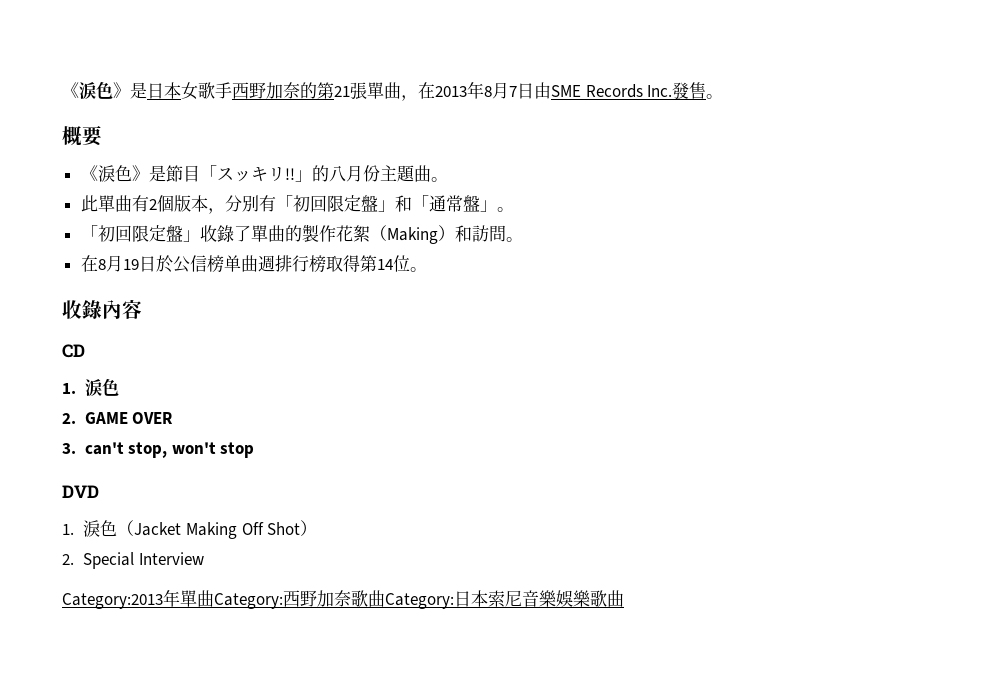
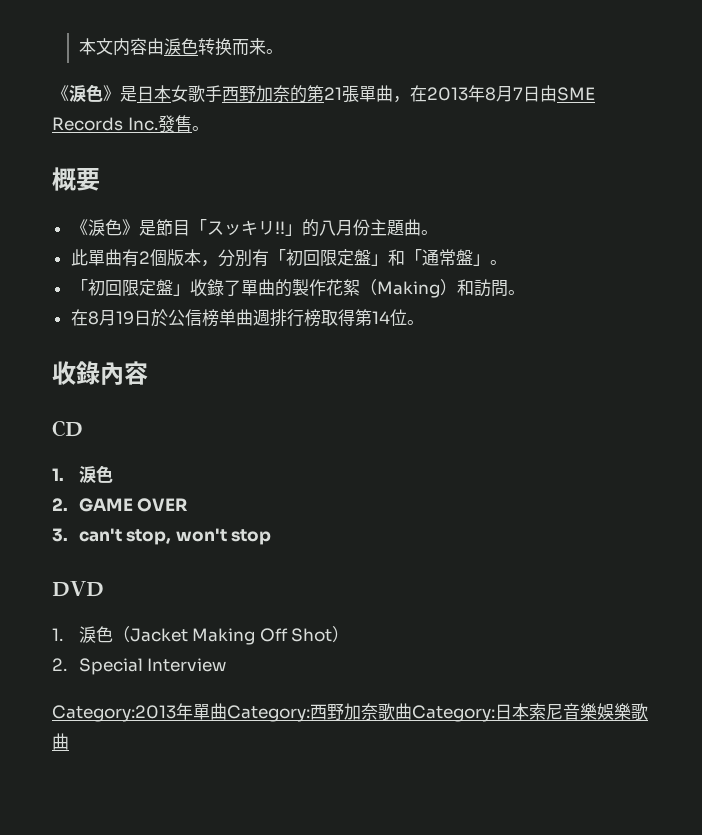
(62, 90) none -> [78,38,283,56] 本文内容由淚色转换而来。 //

